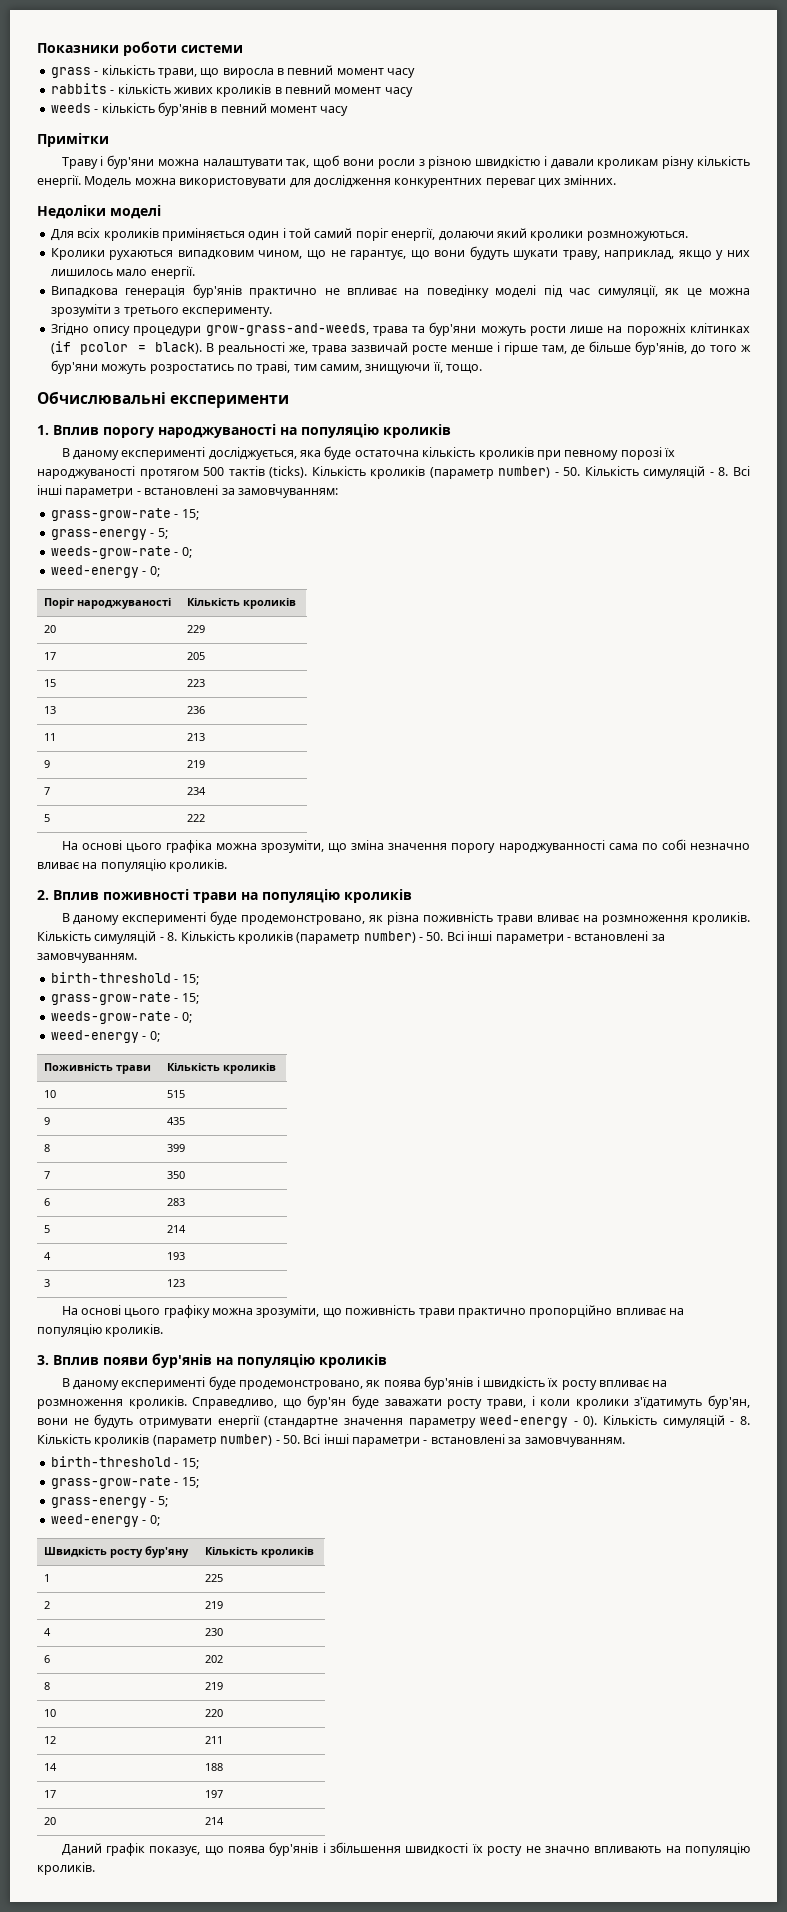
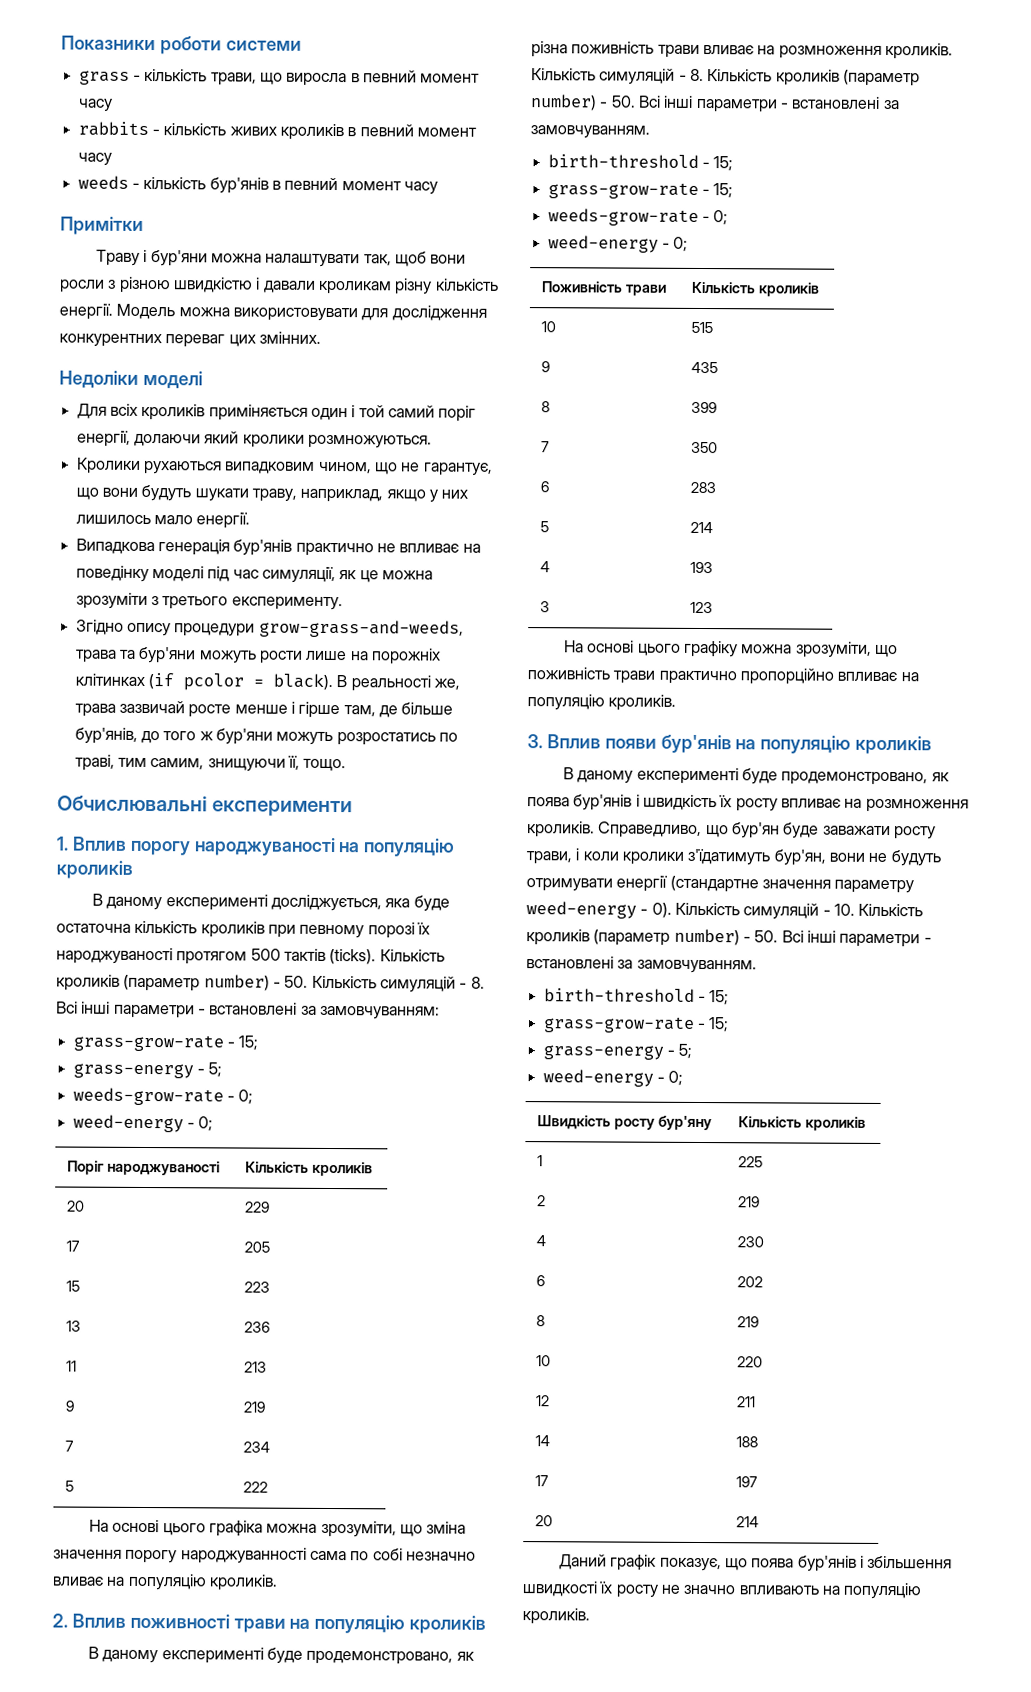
[739,1416,750,1425] 8. -> [833,903,855,916] 10.

